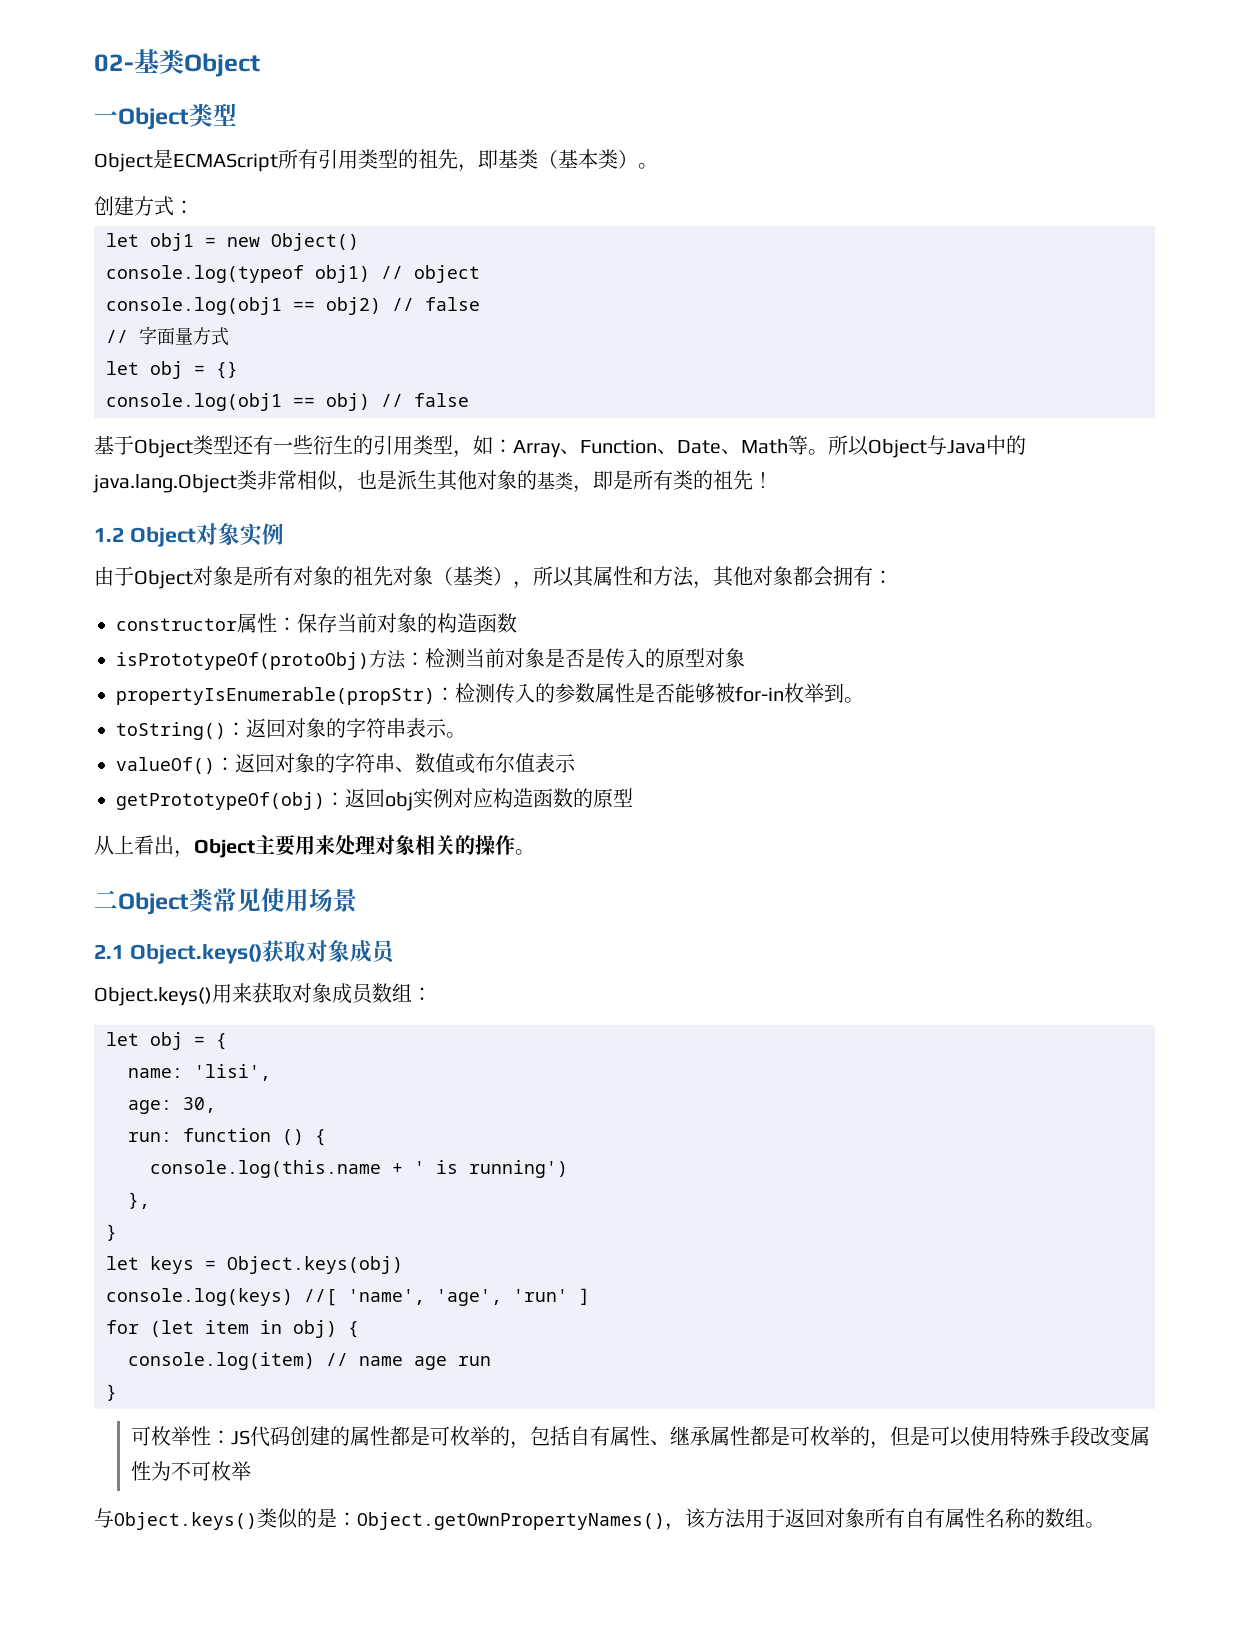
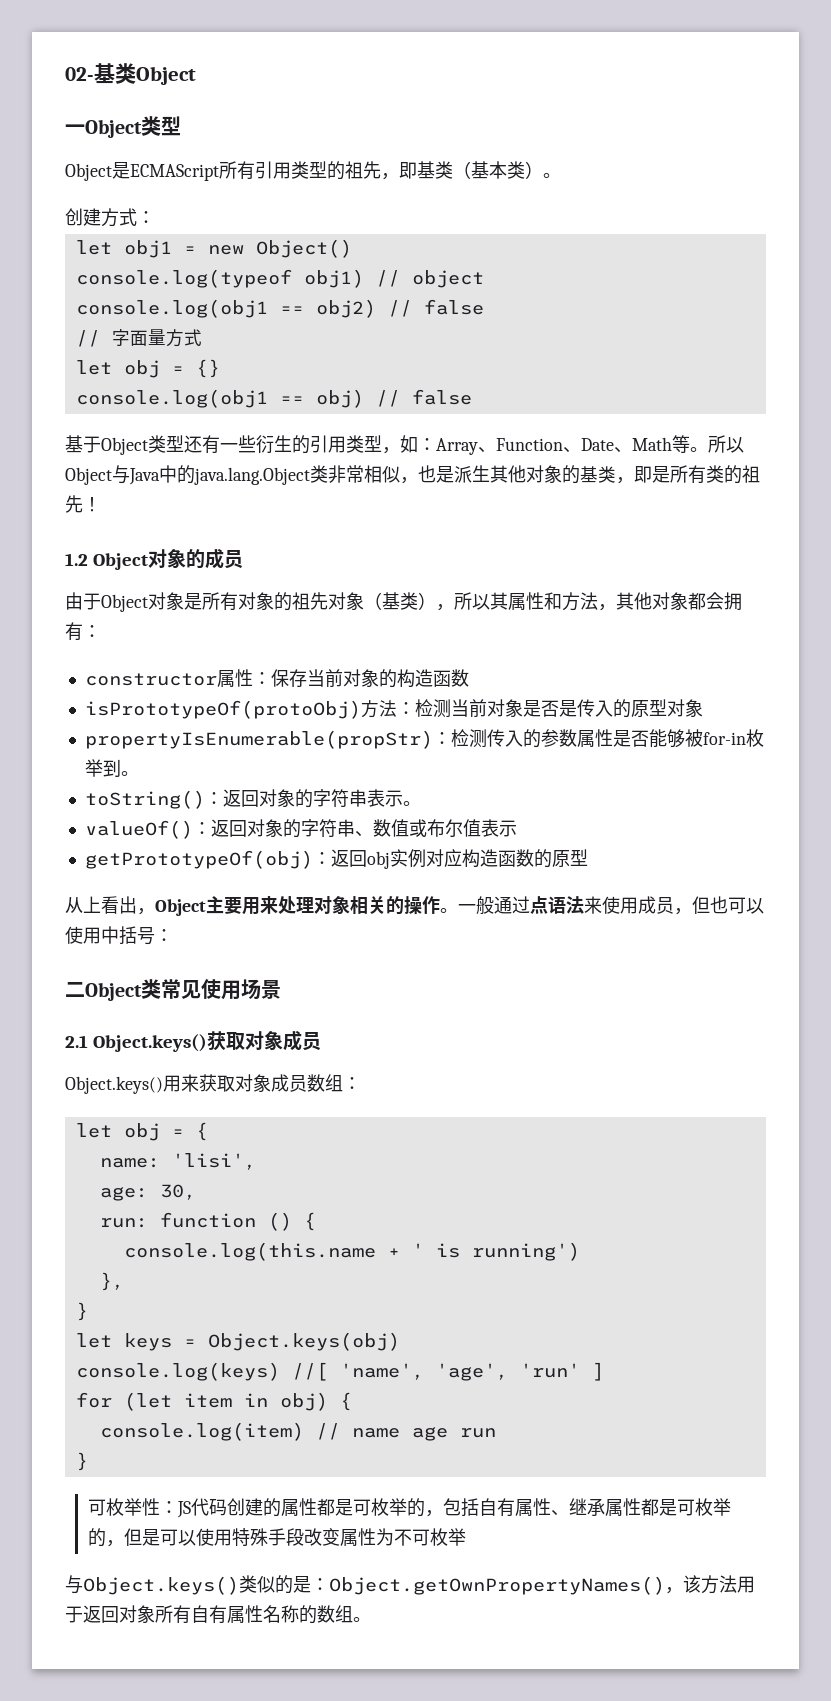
[239,523,284,546] 实例 -> [186,548,244,569] 的成员
(535, 852) none -> [458,896,764,915] [65,926,173,945] 一般通过点语法来使用成员，但也可以使用中括号：

